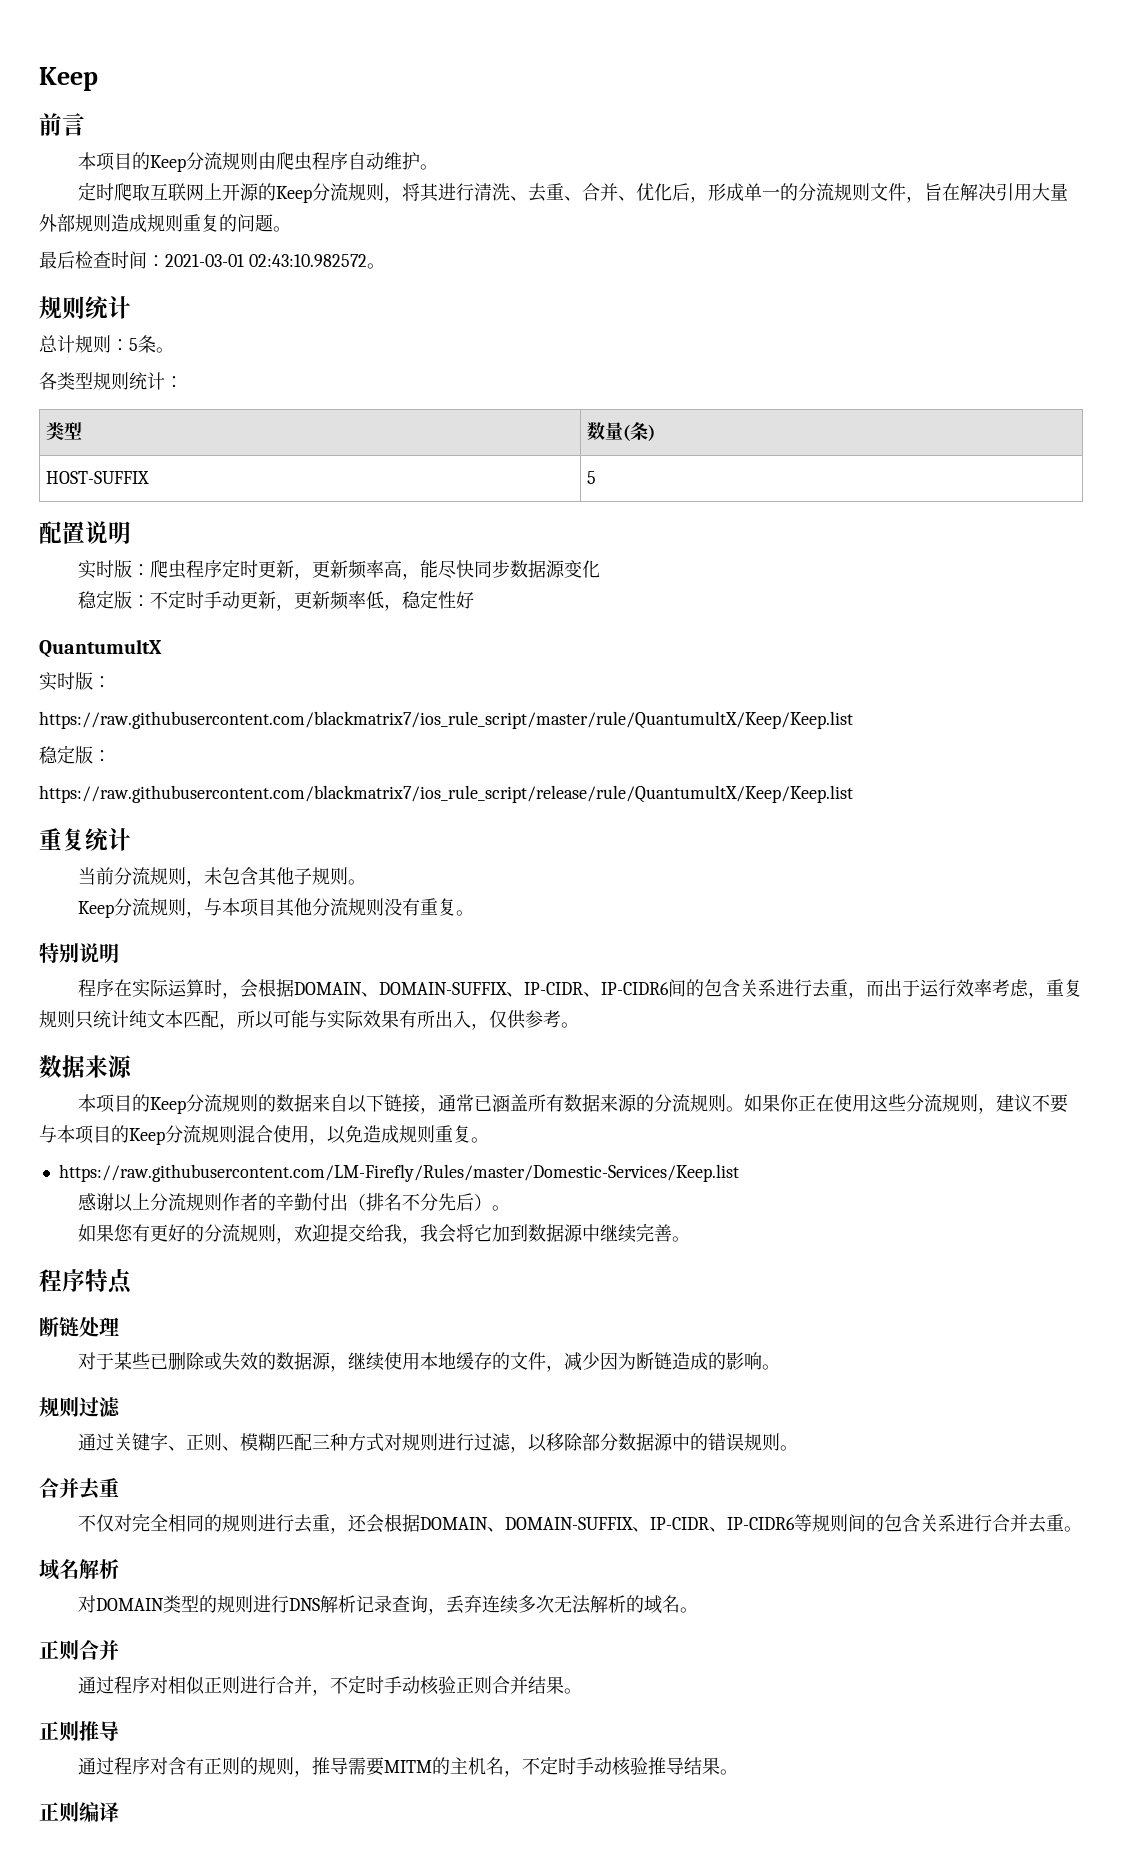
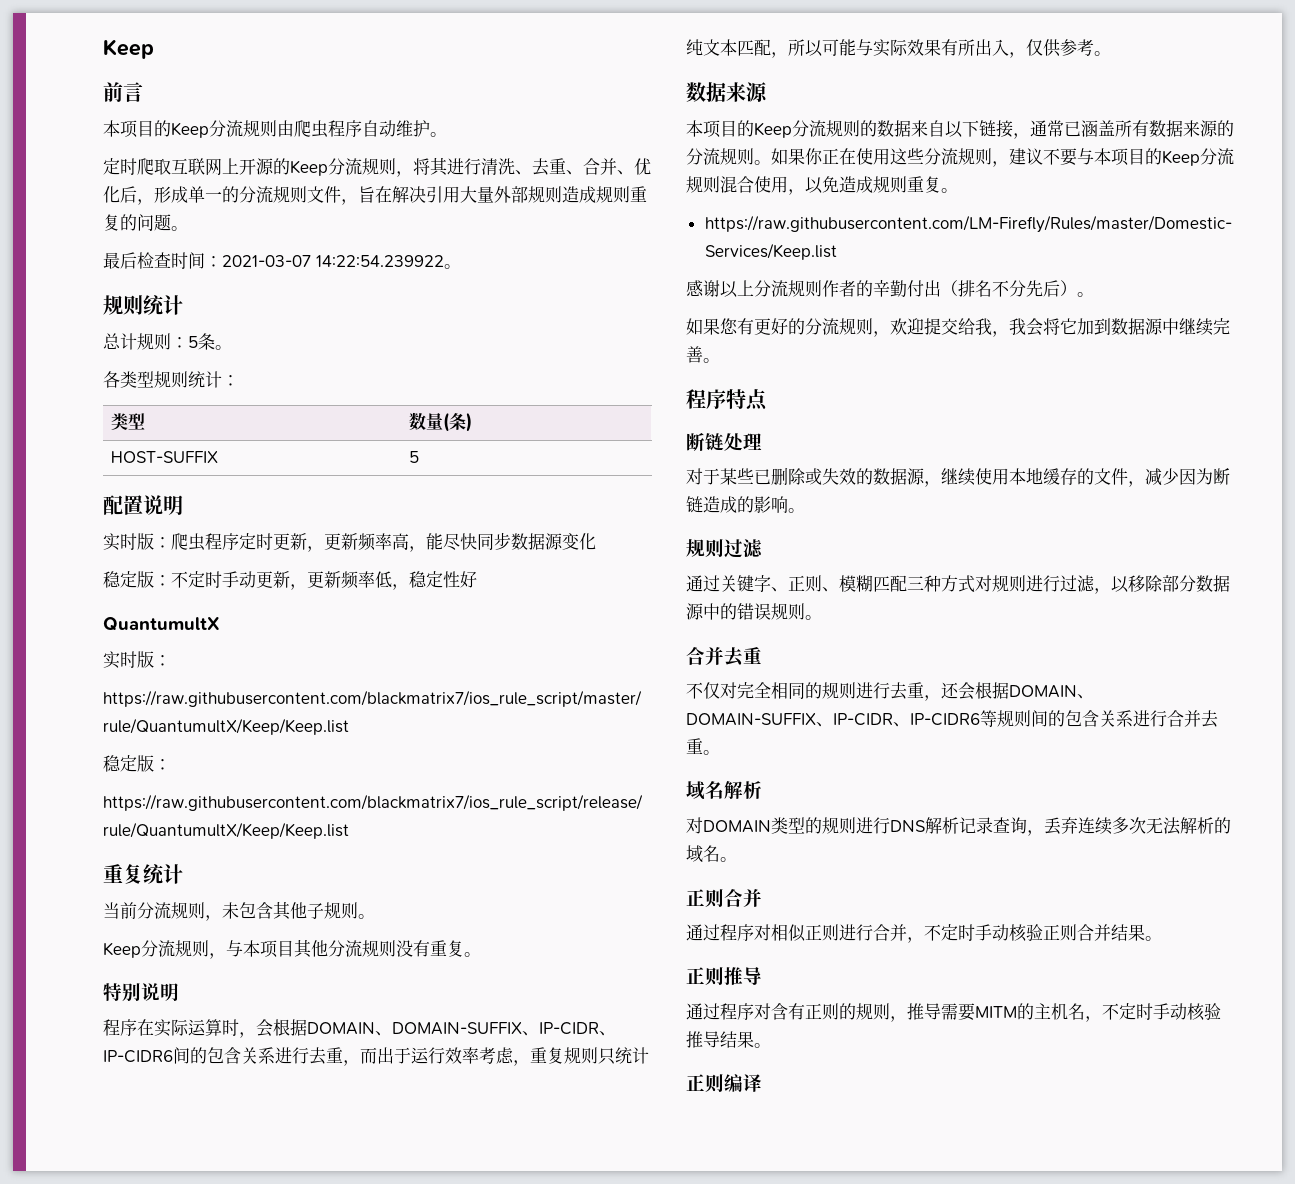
[165,254,367,267] 2021-03-01 02:43:10.982572 -> [222,255,444,267] 2021-03-07 14:22:54.239922

